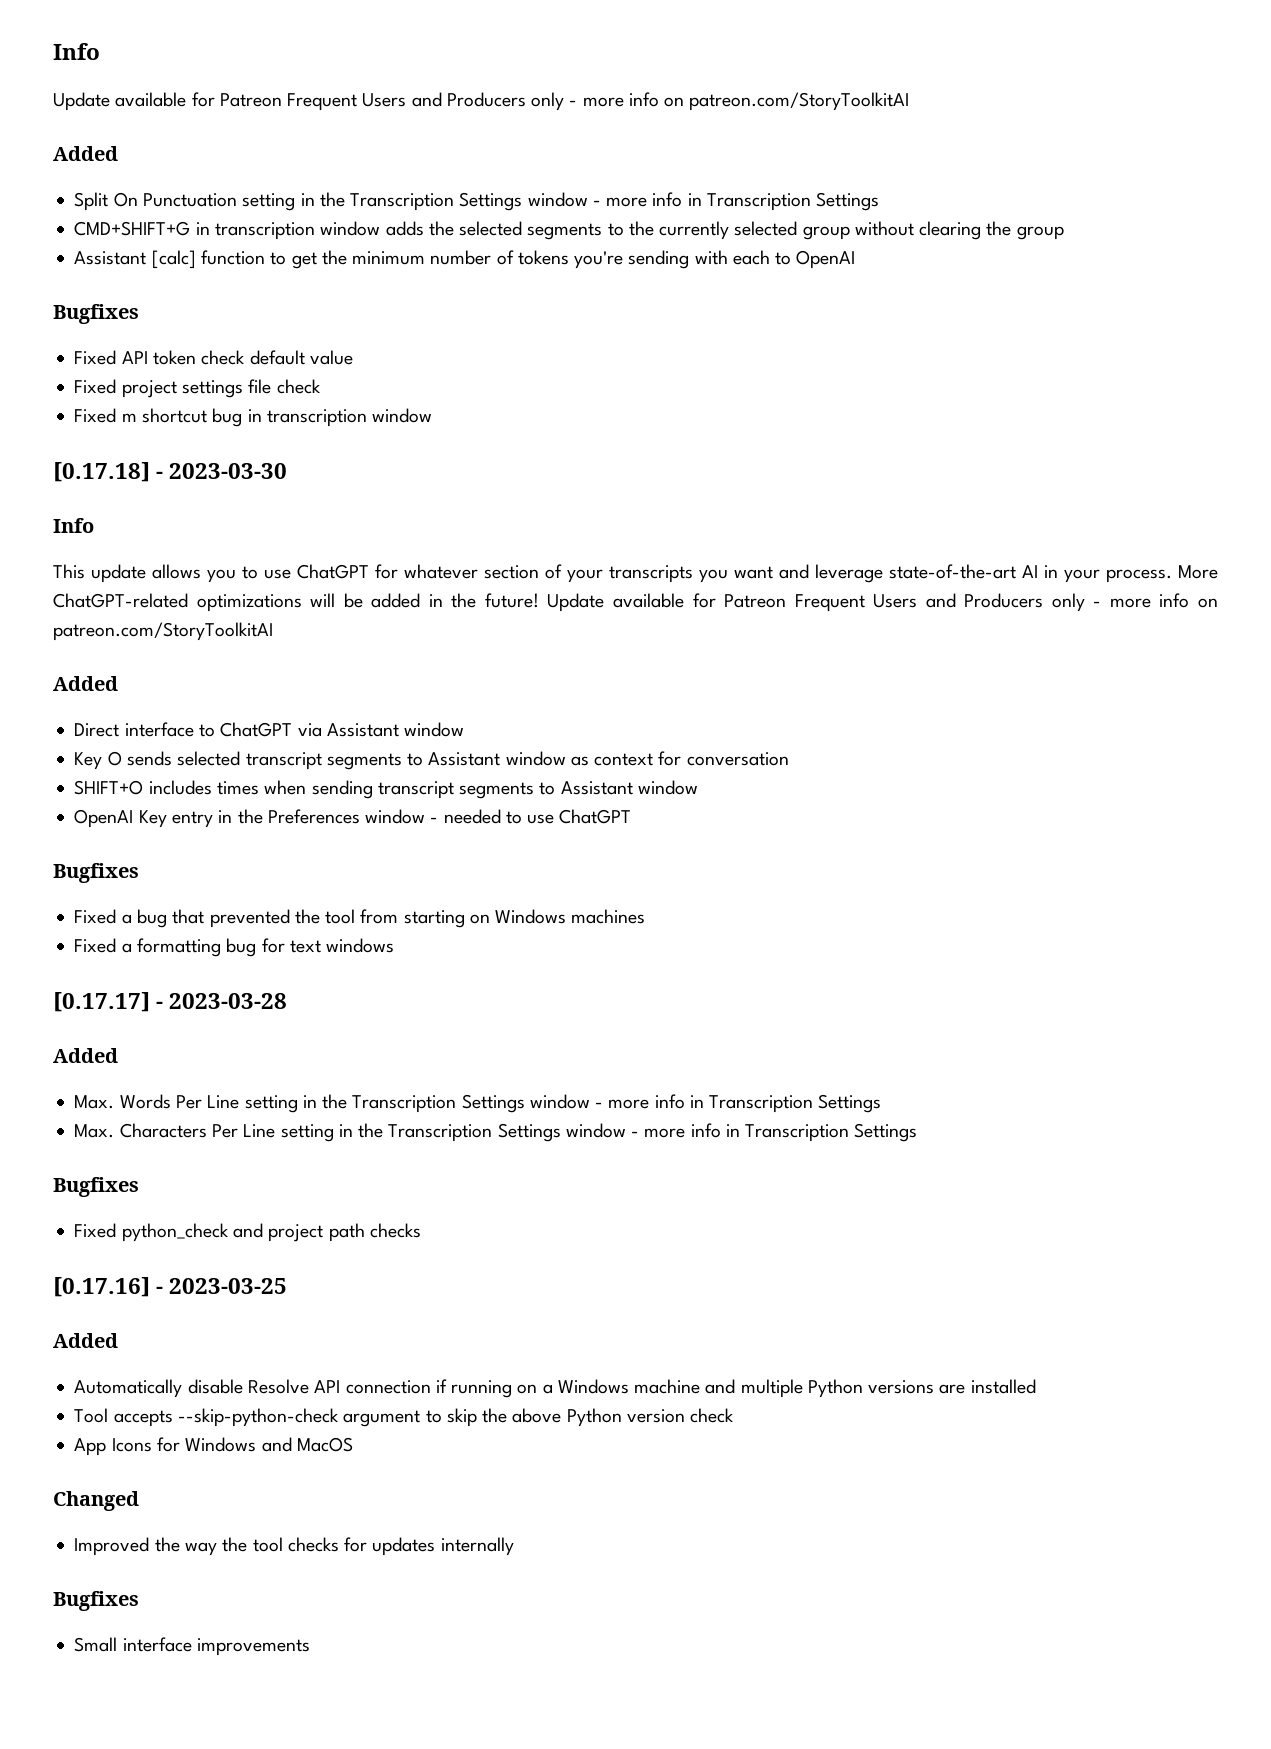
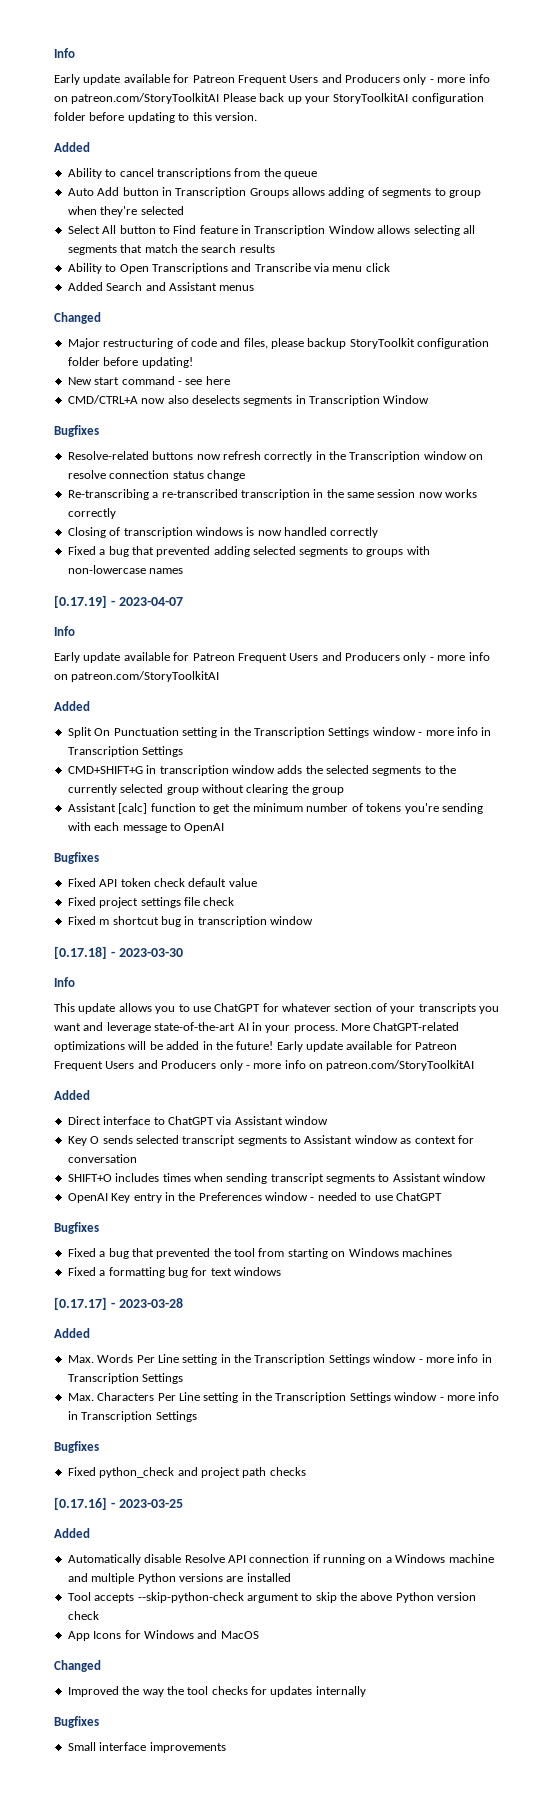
[53,43,100,60] [53,92,110,111] Info // Update -> [54,48,75,58] [54,74,490,85] [54,93,484,104] [54,112,257,123] [54,142,90,152] [67,168,317,179] [67,187,481,198] [67,206,184,217] [67,225,475,236] [67,244,275,255] [67,263,390,274] [67,282,255,291] [54,312,101,324] [67,338,490,349] [67,357,193,368] [67,376,230,385] [67,395,430,406] [54,425,99,437] [67,451,484,462] [67,470,245,481] [67,489,478,500] [67,508,116,519] [67,527,379,538] [67,546,430,557] [67,565,184,574] [54,595,183,608] [54,626,75,636] [54,652,121,663] Info // Early update available for Patreon Frequent Users and Producers only - more info on patreon.com/StoryToolkitAI Please back up your StoryToolkitAI configuration folder before updating to this version. // Added // Ability to cancel transcriptions from the queue // Auto Add button in Transcription Groups allows adding of segments to group when they're selected // Select All button to Find feature in Transcription Window allows selecting all segments that match the search results // Ability to Open Transcriptions and Transcribe via menu click // Added Search and Assistant menus // Changed // Major restructuring of code and files, please backup StoryToolkit configuration folder before updating! // New start command - see here // CMD/CTRL+A now also deselects segments in Transcription Window // Bugfixes // Resolve-related buttons now refresh correctly in the Transcription window on resolve connection status change // Re-transcribing a re-transcribed transcription in the same session now works correctly // Closing of transcription windows is now handled correctly // Fixed a bug that prevented adding selected segments to groups with non-lowercase names // [0.17.19] - 2023-04-07 // Info // Early update
(770, 257) none -> [122,825,167,833] message
[547,593,605,612] Update -> [276,1041,343,1052] Early update

